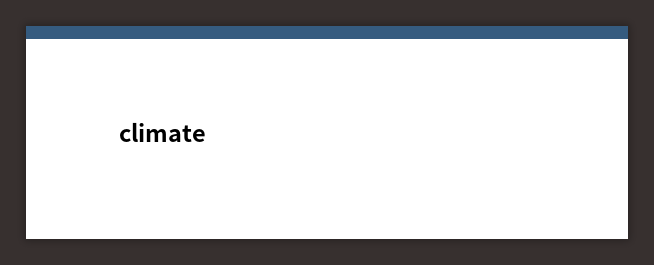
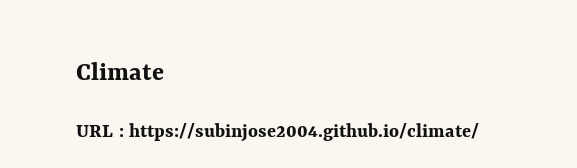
[119,122,206,142] climate -> [76,62,164,80] [76,123,480,142] Climate // URL : https://subinjose2004.github.io/climate/

